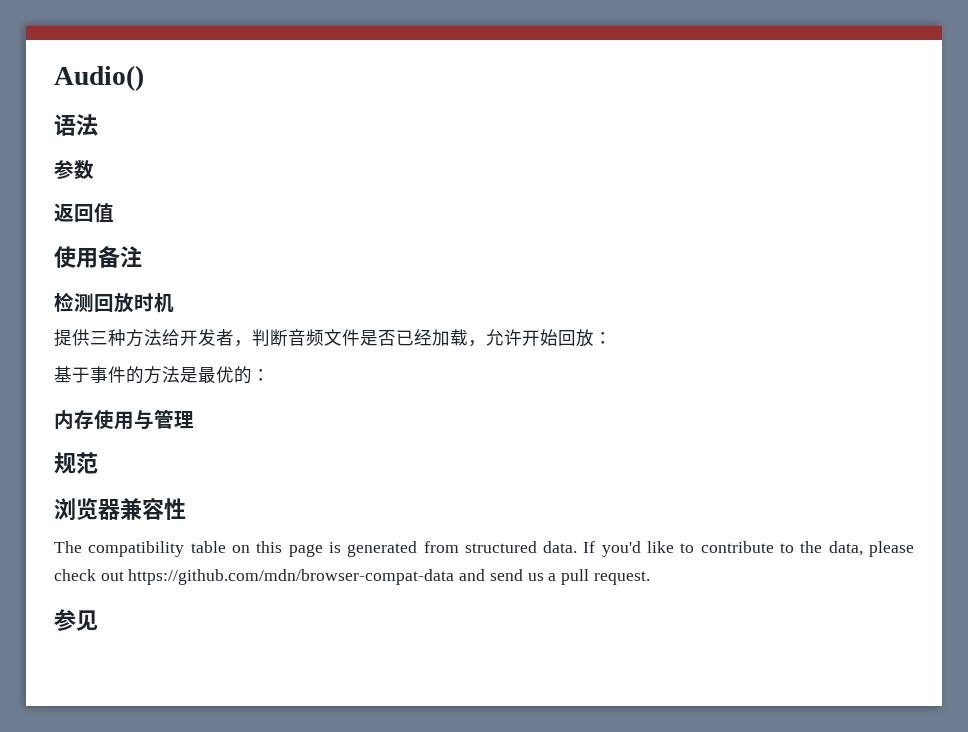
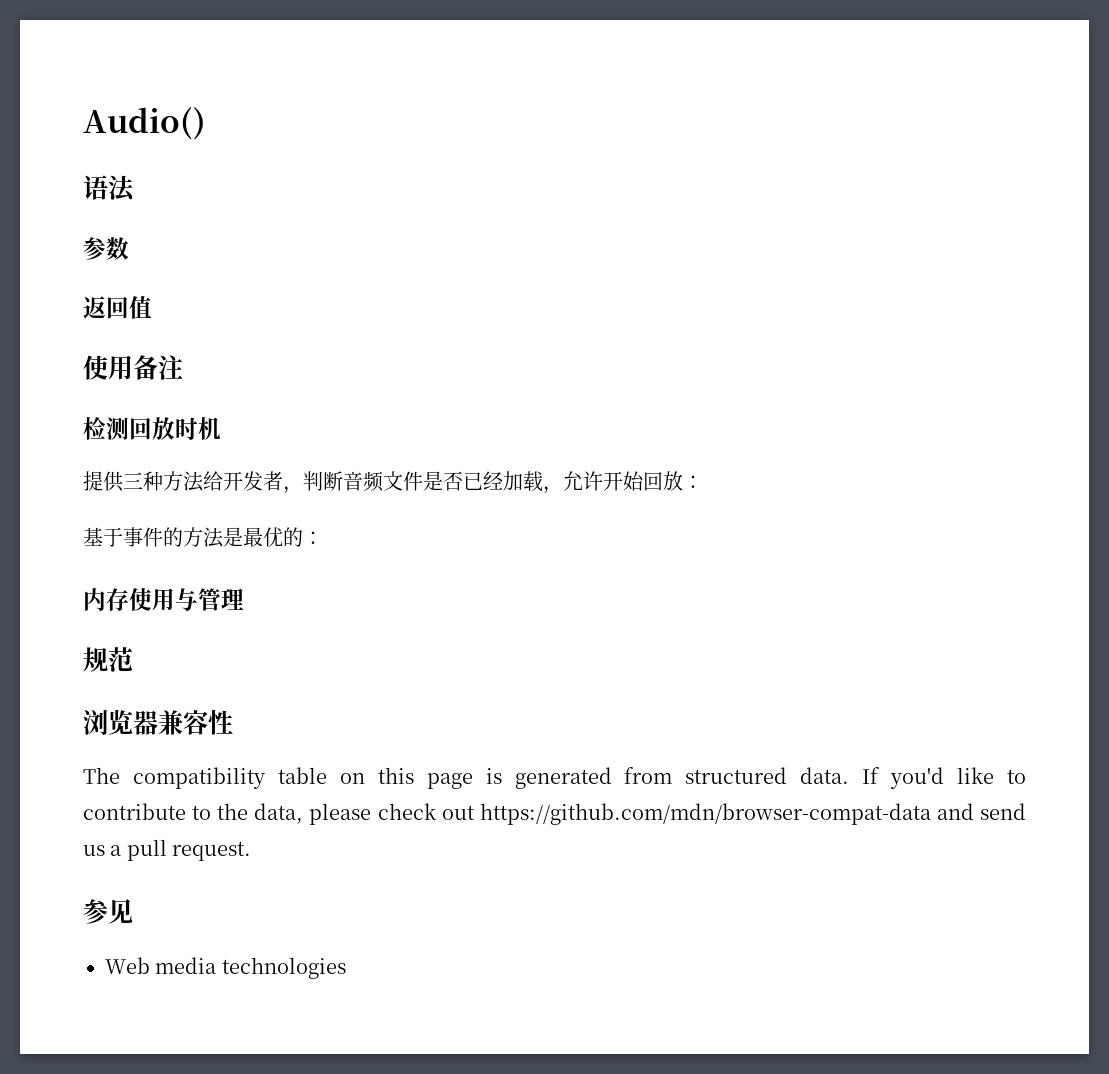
(98, 620) none -> [105,957,346,979] // Web media technologies

